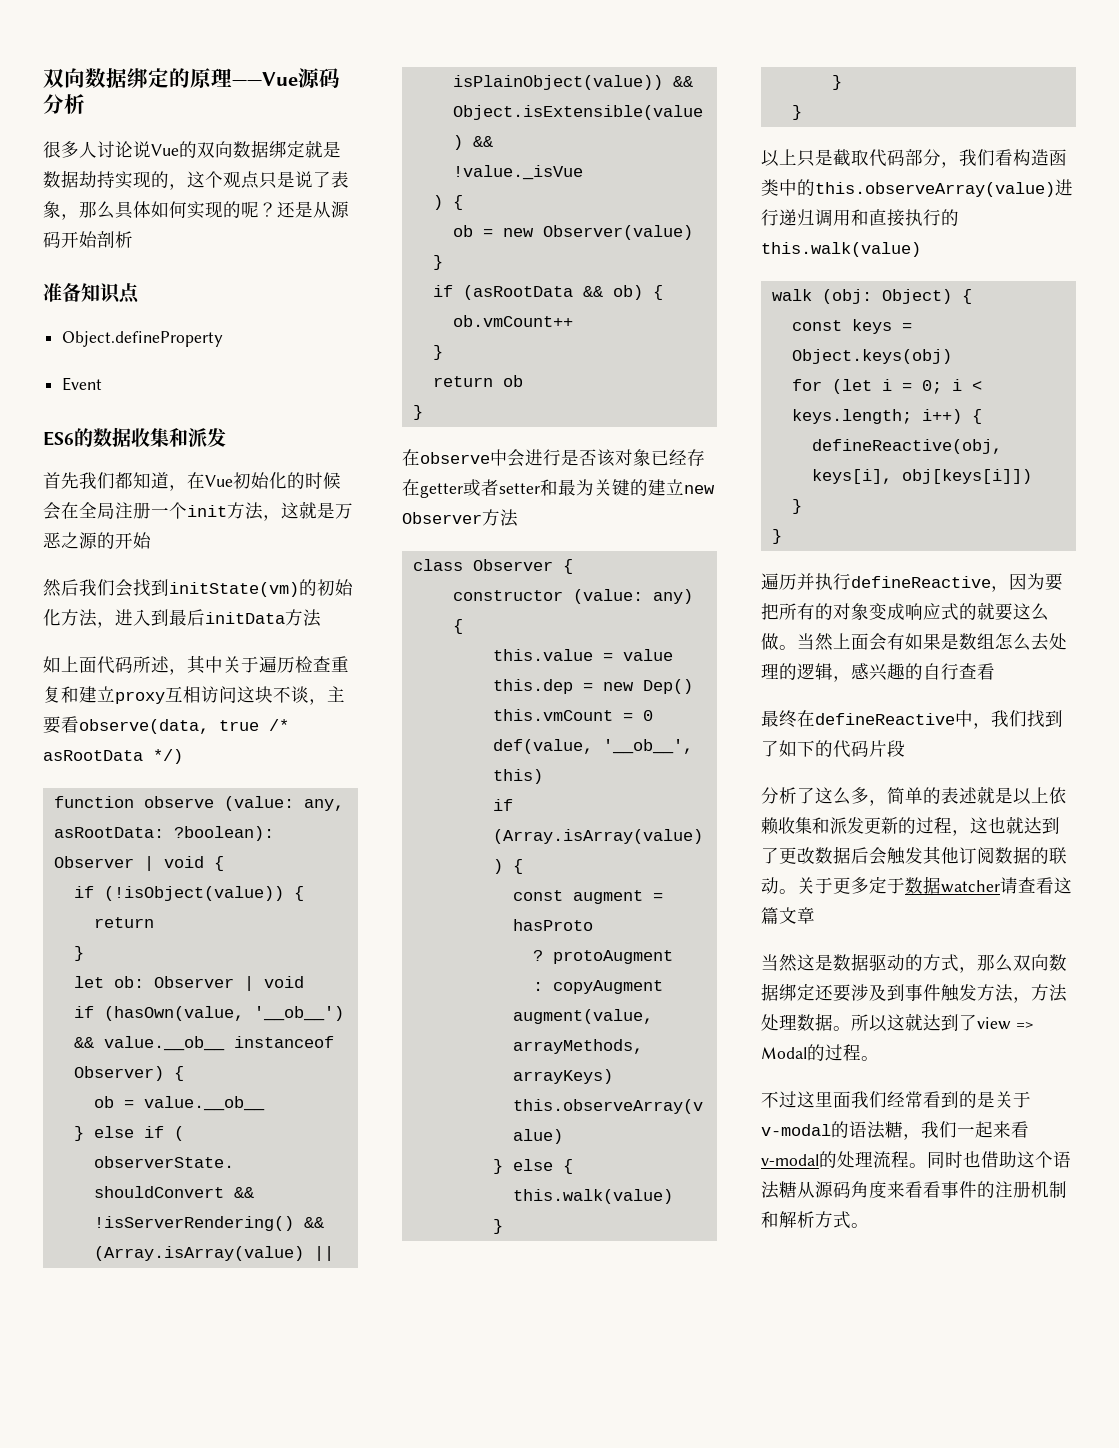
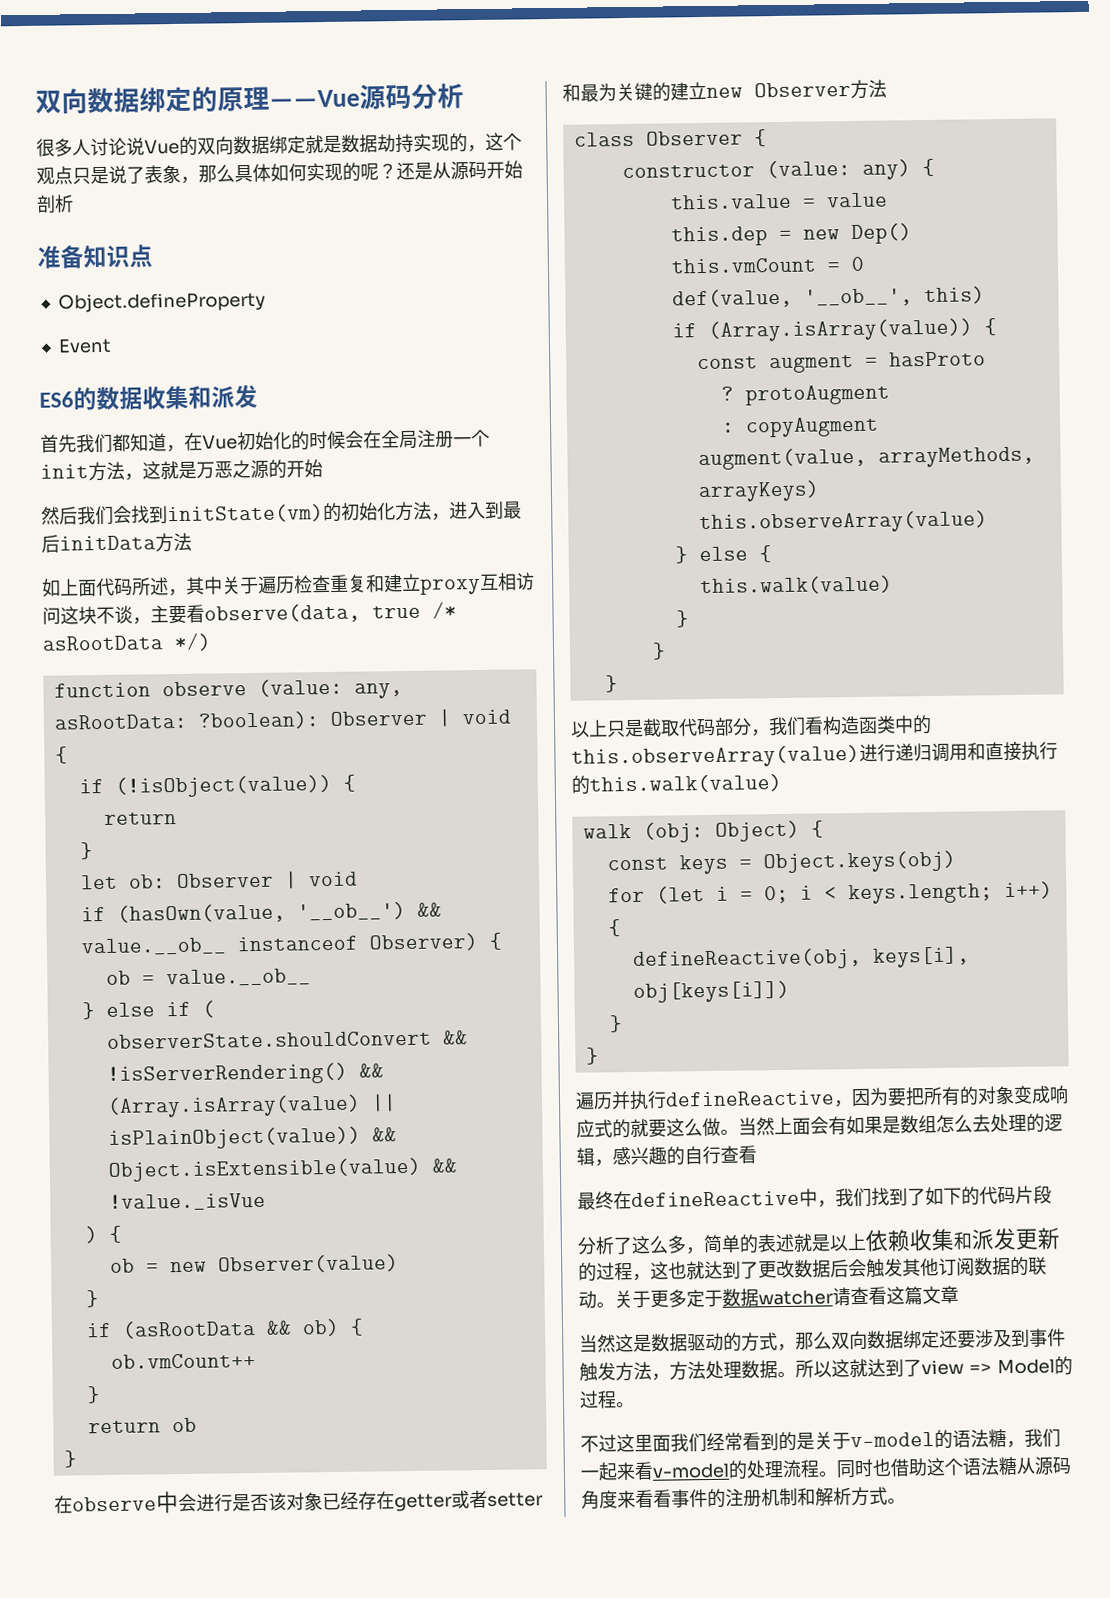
[761,1047,807,1059] Modal -> [997,1358,1055,1375] Model
[761,1124,831,1136] v-modal -> [850,1432,935,1448] v-model
[761,1154,819,1166] v-modal -> [652,1462,730,1479] v-model

